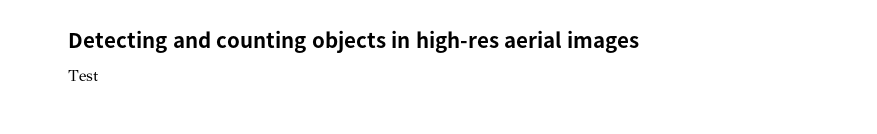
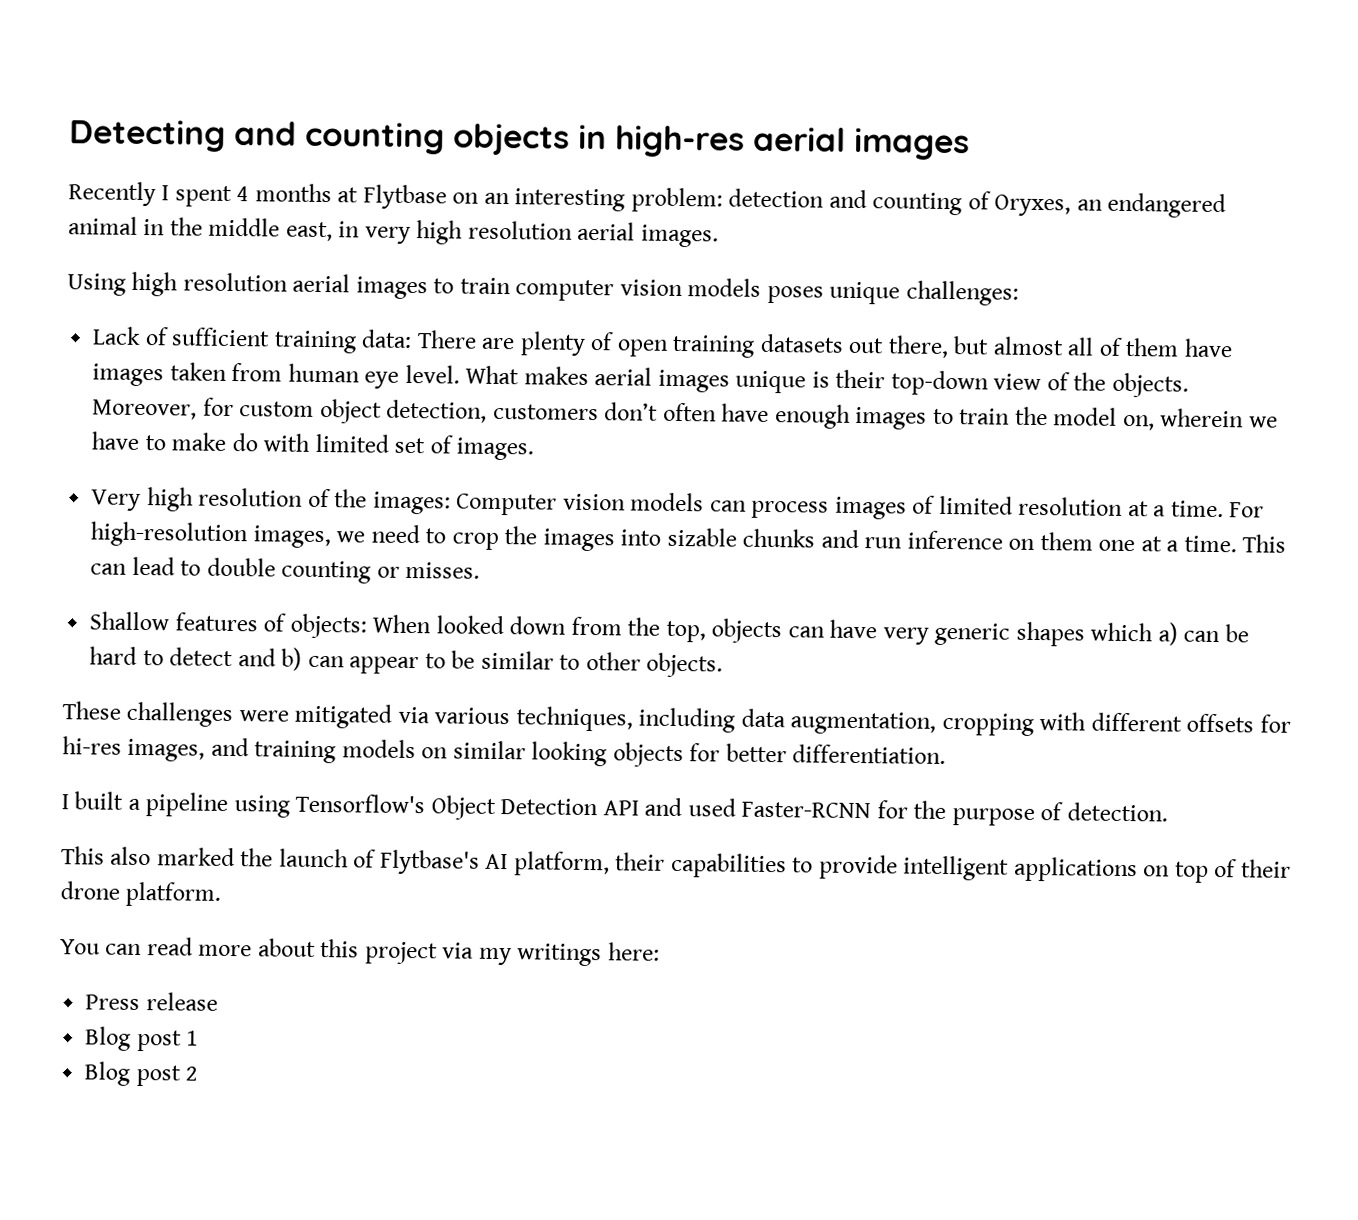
[68,70,98,81] Test -> [68,181,1227,219] [68,216,719,248] [67,271,1019,306] [92,326,1233,358] [92,362,1189,398] [92,397,1278,431] [91,431,535,461] [91,487,1265,520] [90,521,1287,553] [90,556,481,584] [89,611,1249,647] [89,646,724,678] [62,701,1291,736] [62,736,947,768] [61,791,1168,826] [61,846,1291,883] [60,881,222,907] [60,937,660,967] [85,992,218,1011] [85,1026,200,1052] [84,1061,199,1087] Recently I spent 4 months at Flytbase on an interesting problem: detection and counting of Oryxes, an endangered animal in the middle east, in very high resolution aerial images. // Using high resolution aerial images to train computer vision models poses unique challenges: // Lack of sufficient training data: There are plenty of open training datasets out there, but almost all of them have images taken from human eye level. What makes aerial images unique is their top-down view of the objects. Moreover, for custom object detection, customers don’t often have enough images to train the model on, wherein we have to make do with limited set of images. // Very high resolution of the images: Computer vision models can process images of limited resolution at a time. For high-resolution images, we need to crop the images into sizable chunks and run inference on them one at a time. This can lead to double counting or misses. // Shallow features of objects: When looked down from the top, objects can have very generic shapes which a) can be hard to detect and b) can appear to be similar to other objects. // These challenges were mitigated via various techniques, including data augmentation, cropping with different offsets for hi-res images, and training models on similar looking objects for better differentiation. // I built a pipeline using Tensorflow's Object Detection API and used Faster-RCNN for the purpose of detection. // This also marked the launch of Flytbase's AI platform, their capabilities to provide intelligent applications on top of their drone platform. // You can read more about this project via my writings here: // Press release // Blog post 1 // Blog post 2

